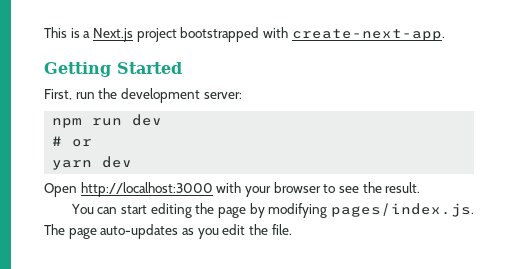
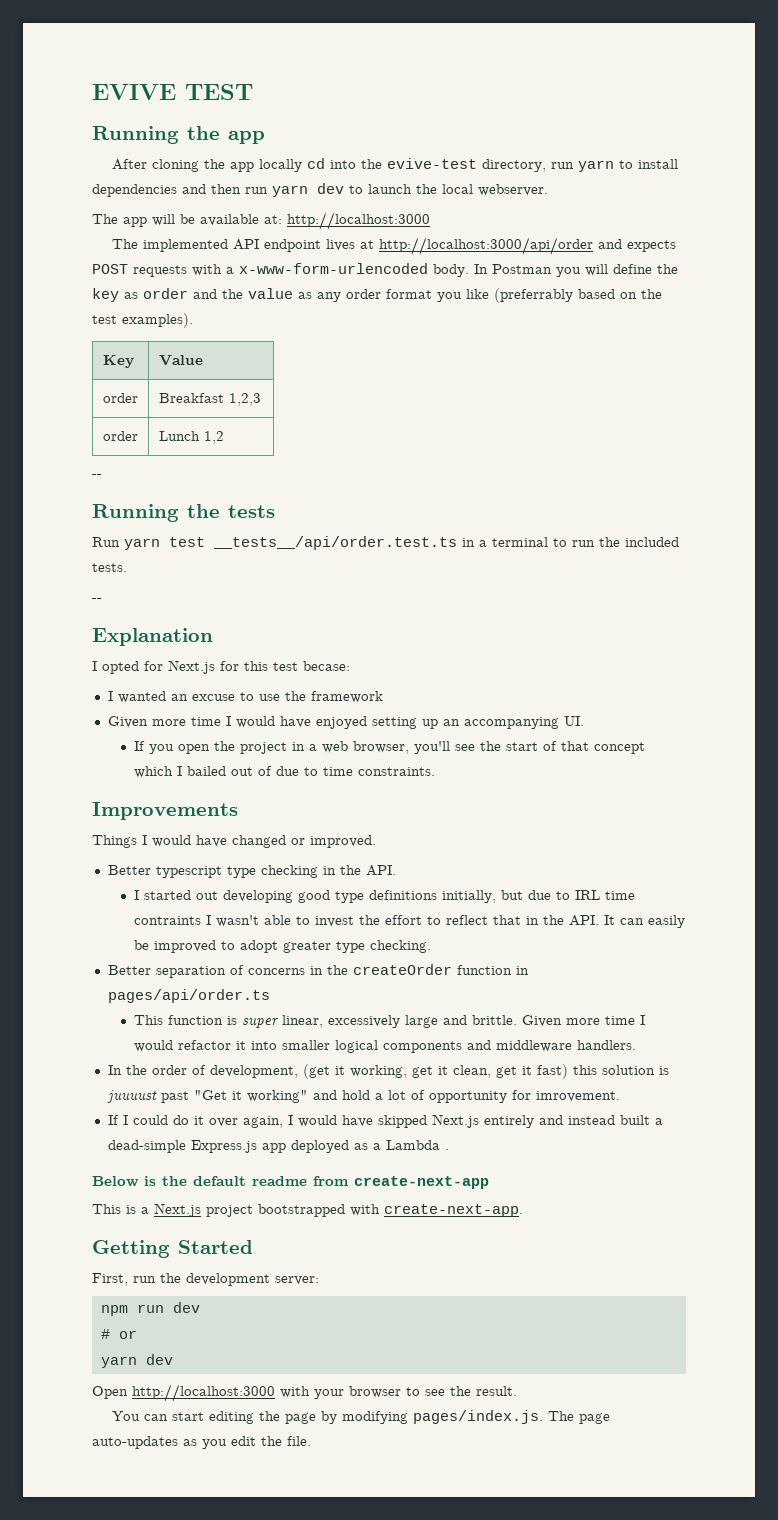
(44, 32) none -> [92,84,253,100] [92,126,265,144] [112,158,679,172] [92,183,548,197] [92,212,430,230] [112,237,677,255] [92,263,678,277] [92,288,662,303] [92,313,193,328] [102,355,134,368] [158,355,203,366] [102,393,138,403] [158,393,261,406] [102,431,138,441] [158,431,224,444] [92,474,102,478] [92,504,275,522] [92,536,679,550] [92,563,127,572] [92,598,102,602] [92,628,213,646] [92,660,350,674] [107,691,383,703] [107,716,584,729] [134,741,646,754] [134,766,436,778] [92,802,238,820] [92,835,376,848] [107,865,396,878] [134,890,636,903] [134,915,686,928] [134,940,432,953] [107,964,529,978] [107,989,270,1003] [134,1015,646,1028] [134,1040,637,1053] [107,1064,669,1079] [106,1090,620,1103] [107,1114,663,1128] [107,1140,449,1153] [92,1176,489,1189] EVIVE TEST // Running the app // After cloning the app locally cd into the evive-test directory, run yarn to install dependencies and then run yarn dev to launch the local webserver. // The app will be available at: http://localhost:3000 // The implemented API endpoint lives at http://localhost:3000/api/order and expects POST requests with a x-www-form-urlencoded body. In Postman you will define the key as order and the value as any order format you like (preferrably based on the test examples). // Key | Value // order | Breakfast 1,2,3 // order | Lunch 1,2 // -- // Running the tests // Run yarn test __tests__/api/order.test.ts in a terminal to run the included tests. // -- // Explanation // I opted for Next.js for this test becase: // I wanted an excuse to use the framework // Given more time I would have enjoyed setting up an accompanying UI. // If you open the project in a web browser, you'll see the start of that concept which I bailed out of due to time constraints. // Improvements // Things I would have changed or improved. // Better typescript type checking in the API. // I started out developing good type definitions initially, but due to IRL time contraints I wasn't able to invest the effort to reflect that in the API. It can easily be improved to adopt greater type checking. // Better separation of concerns in the createOrder function in pages/api/order.ts // This function is super linear, excessively large and brittle. Given more time I would refactor it into smaller logical components and middleware handlers. // In the order of development, (get it working, get it clean, get it fast) this solution is juuuust past "Get it working" and hold a lot of opportunity for imrovement. // If I could do it over again, I would have skipped Next.js entirely and instead built a dead-simple Express.js app deployed as a Lambda . // Below is the default readme from create-next-app //

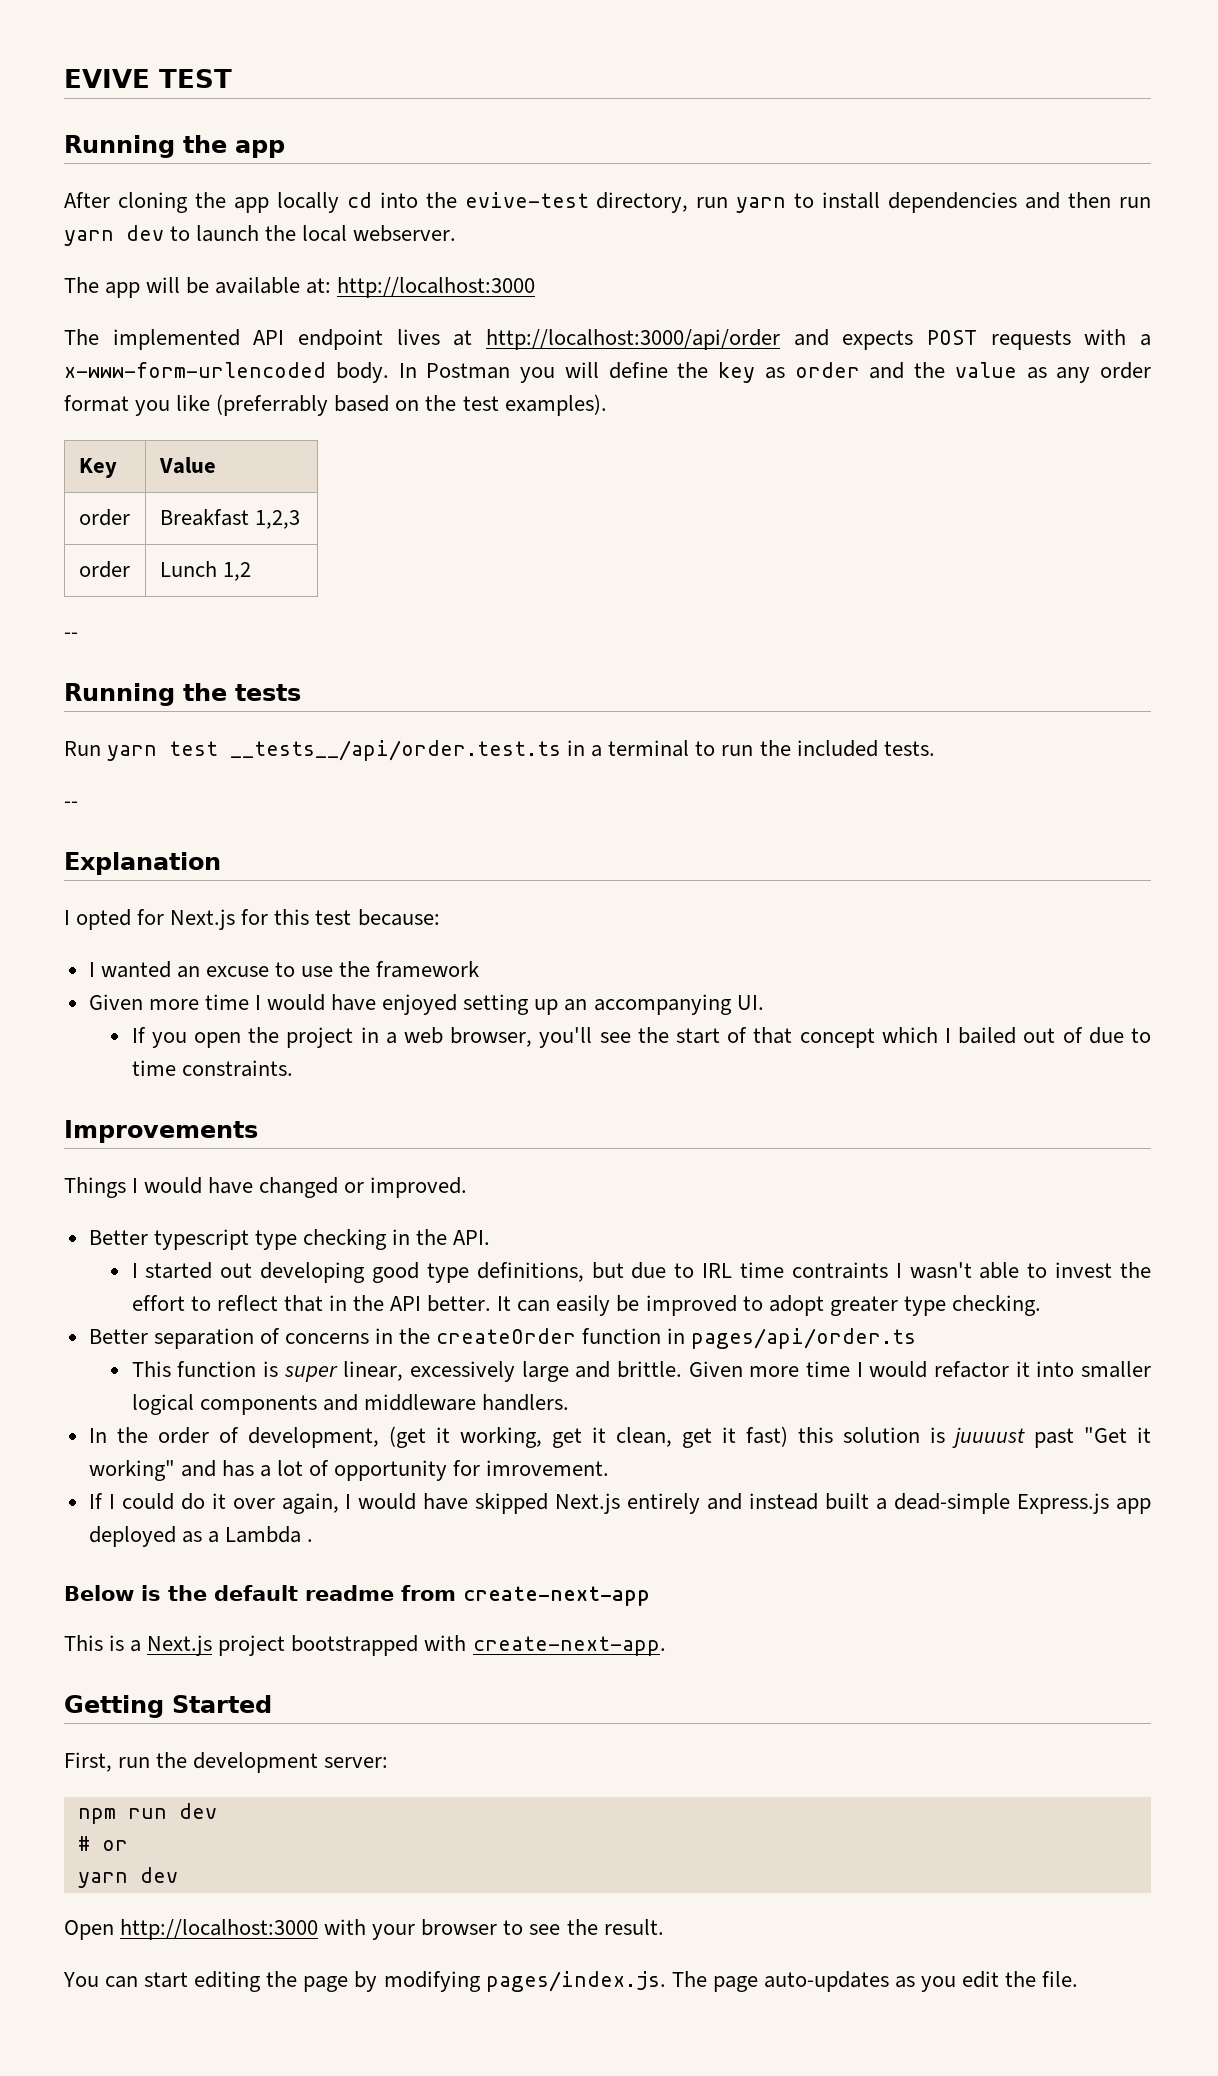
[303,661,350,671] becase: -> [357,909,440,926] because:
[369,890,497,903] definitions initially, -> [476,1262,584,1282] definitions,
[569,915,600,926] API. -> [390,1295,492,1312] API better.
[341,1090,370,1100] hold -> [221,1460,254,1477] has

